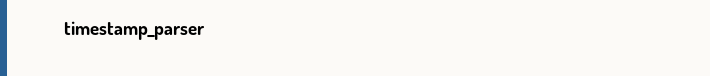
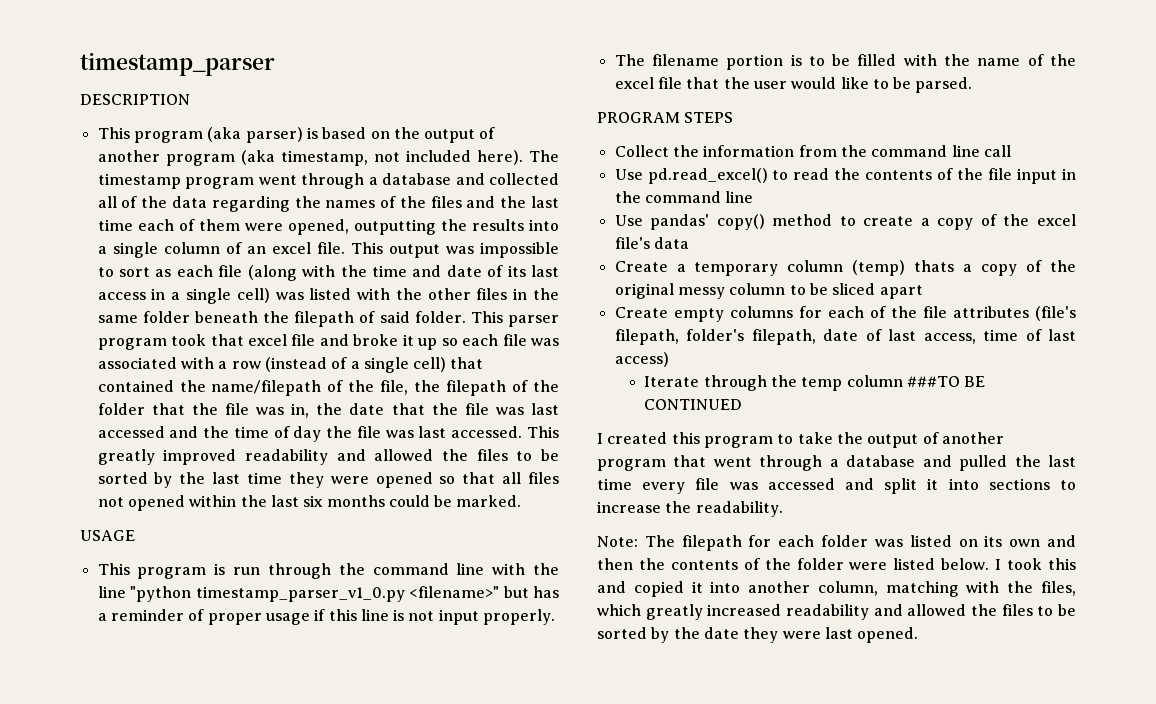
(205, 30) none -> [80,94,190,105] [97,127,496,143] [97,150,559,166] [97,173,559,189] [97,196,560,212] [97,219,559,235] [97,242,559,258] [97,265,559,281] [97,288,559,304] [97,311,559,327] [97,334,559,350] [97,357,484,373] [97,380,559,396] [97,403,559,418] [97,426,559,442] [97,449,559,465] [97,472,559,488] [97,495,522,511] [80,530,135,541] [97,563,559,579] [97,586,559,602] [97,609,556,625] [614,54,1076,70] [614,77,973,93] [597,112,734,123] [614,145,1011,157] [614,168,1076,184] [614,191,754,203] [614,214,1076,230] [614,237,689,249] [614,260,1076,276] [614,283,923,299] [614,306,1076,322] [614,329,1076,345] [614,352,669,367] [644,375,986,391] [644,399,743,410] [597,432,1004,448] [597,455,1076,471] [597,478,1076,494] [597,501,783,517] [597,535,1076,551] [597,558,1076,570] [597,581,1076,597] [597,604,1076,620] [597,627,919,643] // DESCRIPTION // This program (aka parser) is based on the output of another program (aka timestamp, not included here). The timestamp program went through a database and collected all of the data regarding the names of the files and the last time each of them were opened, outputting the results into a single column of an excel file. This output was impossible to sort as each file (along with the time and date of its last access in a single cell) was listed with the other files in the same folder beneath the filepath of said folder. This parser program took that excel file and broke it up so each file was associated with a row (instead of a single cell) that contained the name/filepath of the file, the filepath of the folder that the file was in, the date that the file was last accessed and the time of day the file was last accessed. This greatly improved readability and allowed the files to be sorted by the last time they were opened so that all files not opened within the last six months could be marked. // USAGE // This program is run through the command line with the line "python timestamp_parser_v1_0.py <filename>" but has a reminder of proper usage if this line is not input properly. // The filename portion is to be filled with the name of the excel file that the user would like to be parsed. // PROGRAM STEPS // Collect the information from the command line call // Use pd.read_excel() to read the contents of the file input in the command line // Use pandas' copy() method to create a copy of the excel file's data // Create a temporary column (temp) thats a copy of the original messy column to be sliced apart // Create empty columns for each of the file attributes (file's filepath, folder's filepath, date of last access, time of last access) // Iterate through the temp column ###TO BE CONTINUED // I created this program to take the output of another program that went through a database and pulled the last time every file was accessed and split it into sections to increase the readability. // Note: The filepath for each folder was listed on its own and then the contents of the folder were listed below. I took this and copied it into another column, matching with the files, which greatly increased readability and allowed the files to be sorted by the date they were last opened.

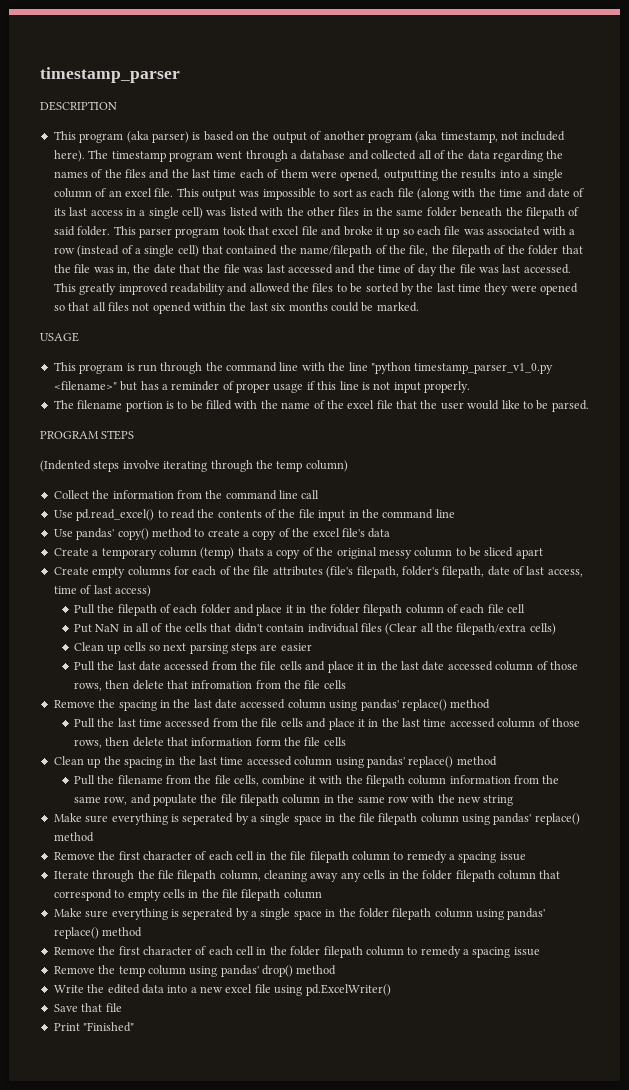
(734, 117) none -> [40,460,348,472] // (Indented steps involve iterating through the temp column)
[644,375,986,391] [644,399,743,410] [597,432,1004,448] [597,455,1076,471] [597,478,1076,494] [597,501,783,517] [597,535,1076,551] [597,558,1076,570] [597,581,1076,597] [597,604,1076,620] [597,627,919,643] Iterate through the temp column ###TO BE CONTINUED // I created this program to take the output of another program that went through a database and pulled the last time every file was accessed and split it into sections to increase the readability. // Note: The filepath for each folder was listed on its own and then the contents of the folder were listed below. I took this and copied it into another column, matching with the files, which greatly increased readability and allowed the files to be sorted by the date they were last opened. -> [73,604,526,616] [73,623,556,635] [73,642,312,654] [73,661,578,673] [73,680,346,691] [53,699,491,711] [73,718,580,730] [73,737,346,748] [53,756,497,768] [73,775,560,787] [73,794,514,806] [53,813,580,825] [53,832,94,842] [53,851,526,863] [53,870,561,882] [53,889,322,901] [53,908,546,920] [53,927,143,939] [53,946,540,958] [53,965,337,977] [53,984,391,996] [53,1003,122,1012] [53,1022,135,1032] Pull the filepath of each folder and place it in the folder filepath column of each file cell // Put NaN in all of the cells that didn't contain individual files (Clear all the filepath/extra cells) // Clean up cells so next parsing steps are easier // Pull the last date accessed from the file cells and place it in the last date accessed column of those rows, then delete that infromation from the file cells // Remove the spacing in the last date accessed column using pandas' replace() method // Pull the last time accessed from the file cells and place it in the last time accessed column of those rows, then delete that information form the file cells // Clean up the spacing in the last time accessed column using pandas' replace() method // Pull the filename from the file cells, combine it with the filepath column information from the same row, and populate the file filepath column in the same row with the new string // Make sure everything is seperated by a single space in the file filepath column using pandas' replace() method // Remove the first character of each cell in the file filepath column to remedy a spacing issue // Iterate through the file filepath column, cleaning away any cells in the folder filepath column that correspond to empty cells in the file filepath column // Make sure everything is seperated by a single space in the folder filepath column using pandas' replace() method // Remove the first character of each cell in the folder filepath column to remedy a spacing issue // Remove the temp column using pandas' drop() method // Write the edited data into a new excel file using pd.ExcelWriter() // Save that file // Print "Finished"

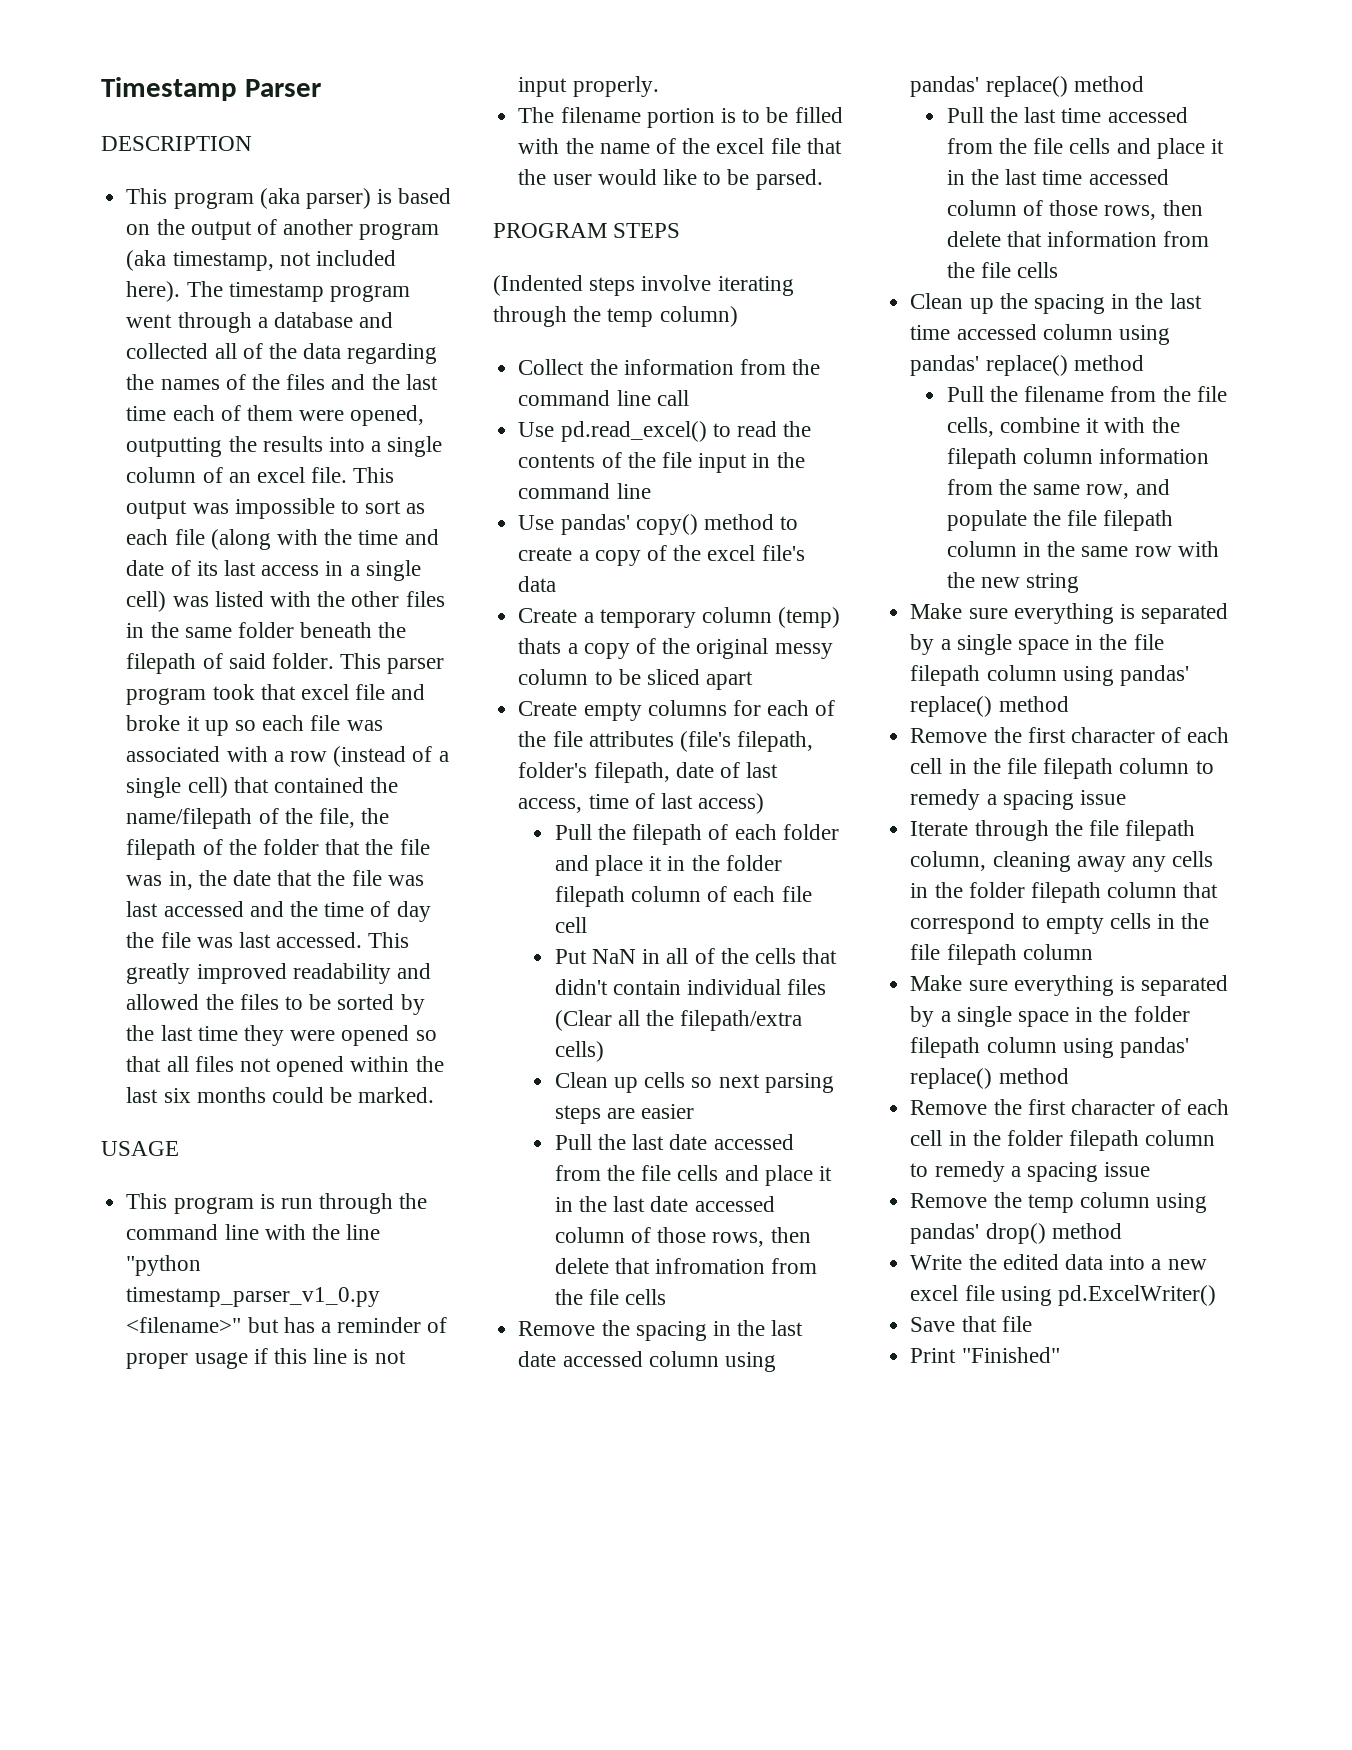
[40,67,180,83] timestamp_parser -> [101,77,321,101] Timestamp Parser
[255,737,281,746] form -> [1163,231,1210,247] from
[182,813,234,825] seperated -> [1141,603,1229,624] separated
[182,908,234,920] seperated -> [1141,975,1229,996] separated

